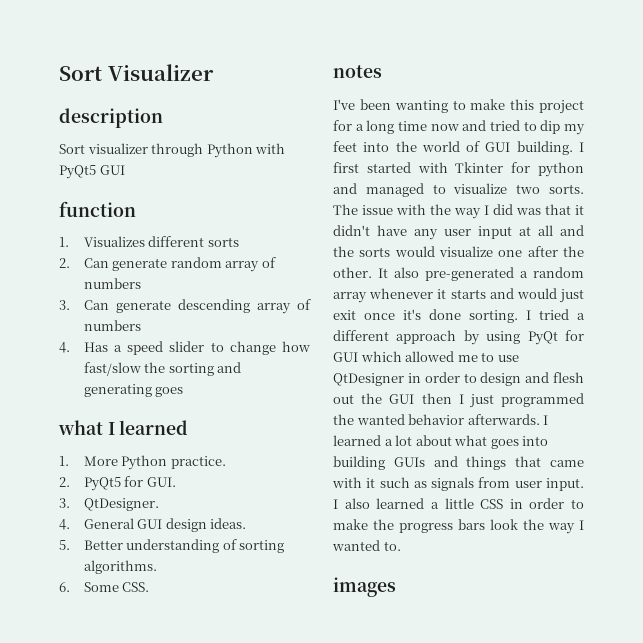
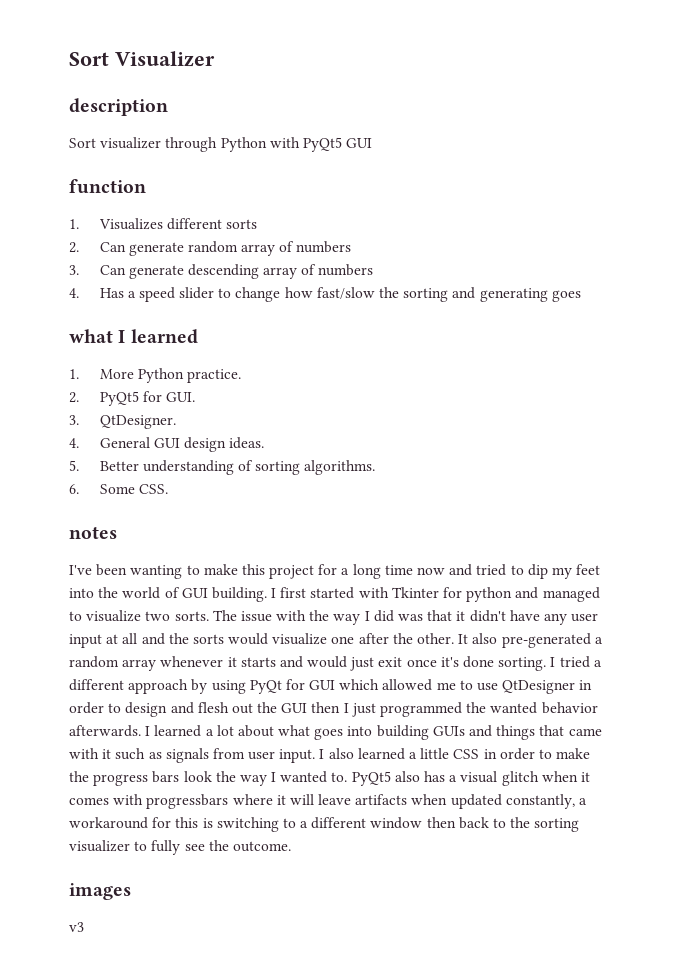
(401, 546) none -> [351,771,590,786] [69,794,588,809] [69,817,580,832] [69,840,291,855] PyQt5 also has a visual glitch when it comes with progressbars where it will leave artifacts when updated constantly, a workaround for this is switching to a different window then back to the sorting visualizer to fully see the outcome.
(396, 587) none -> [69,922,84,932] // v3

